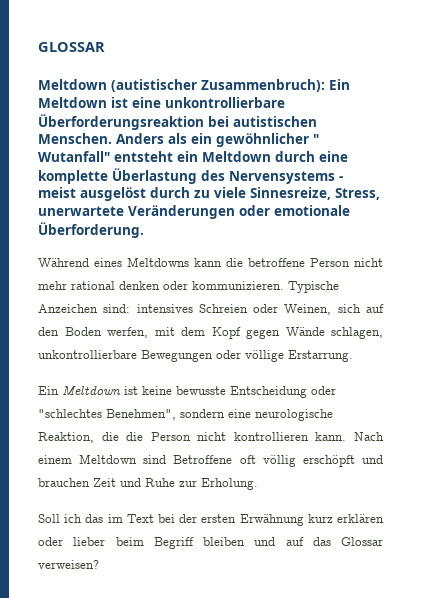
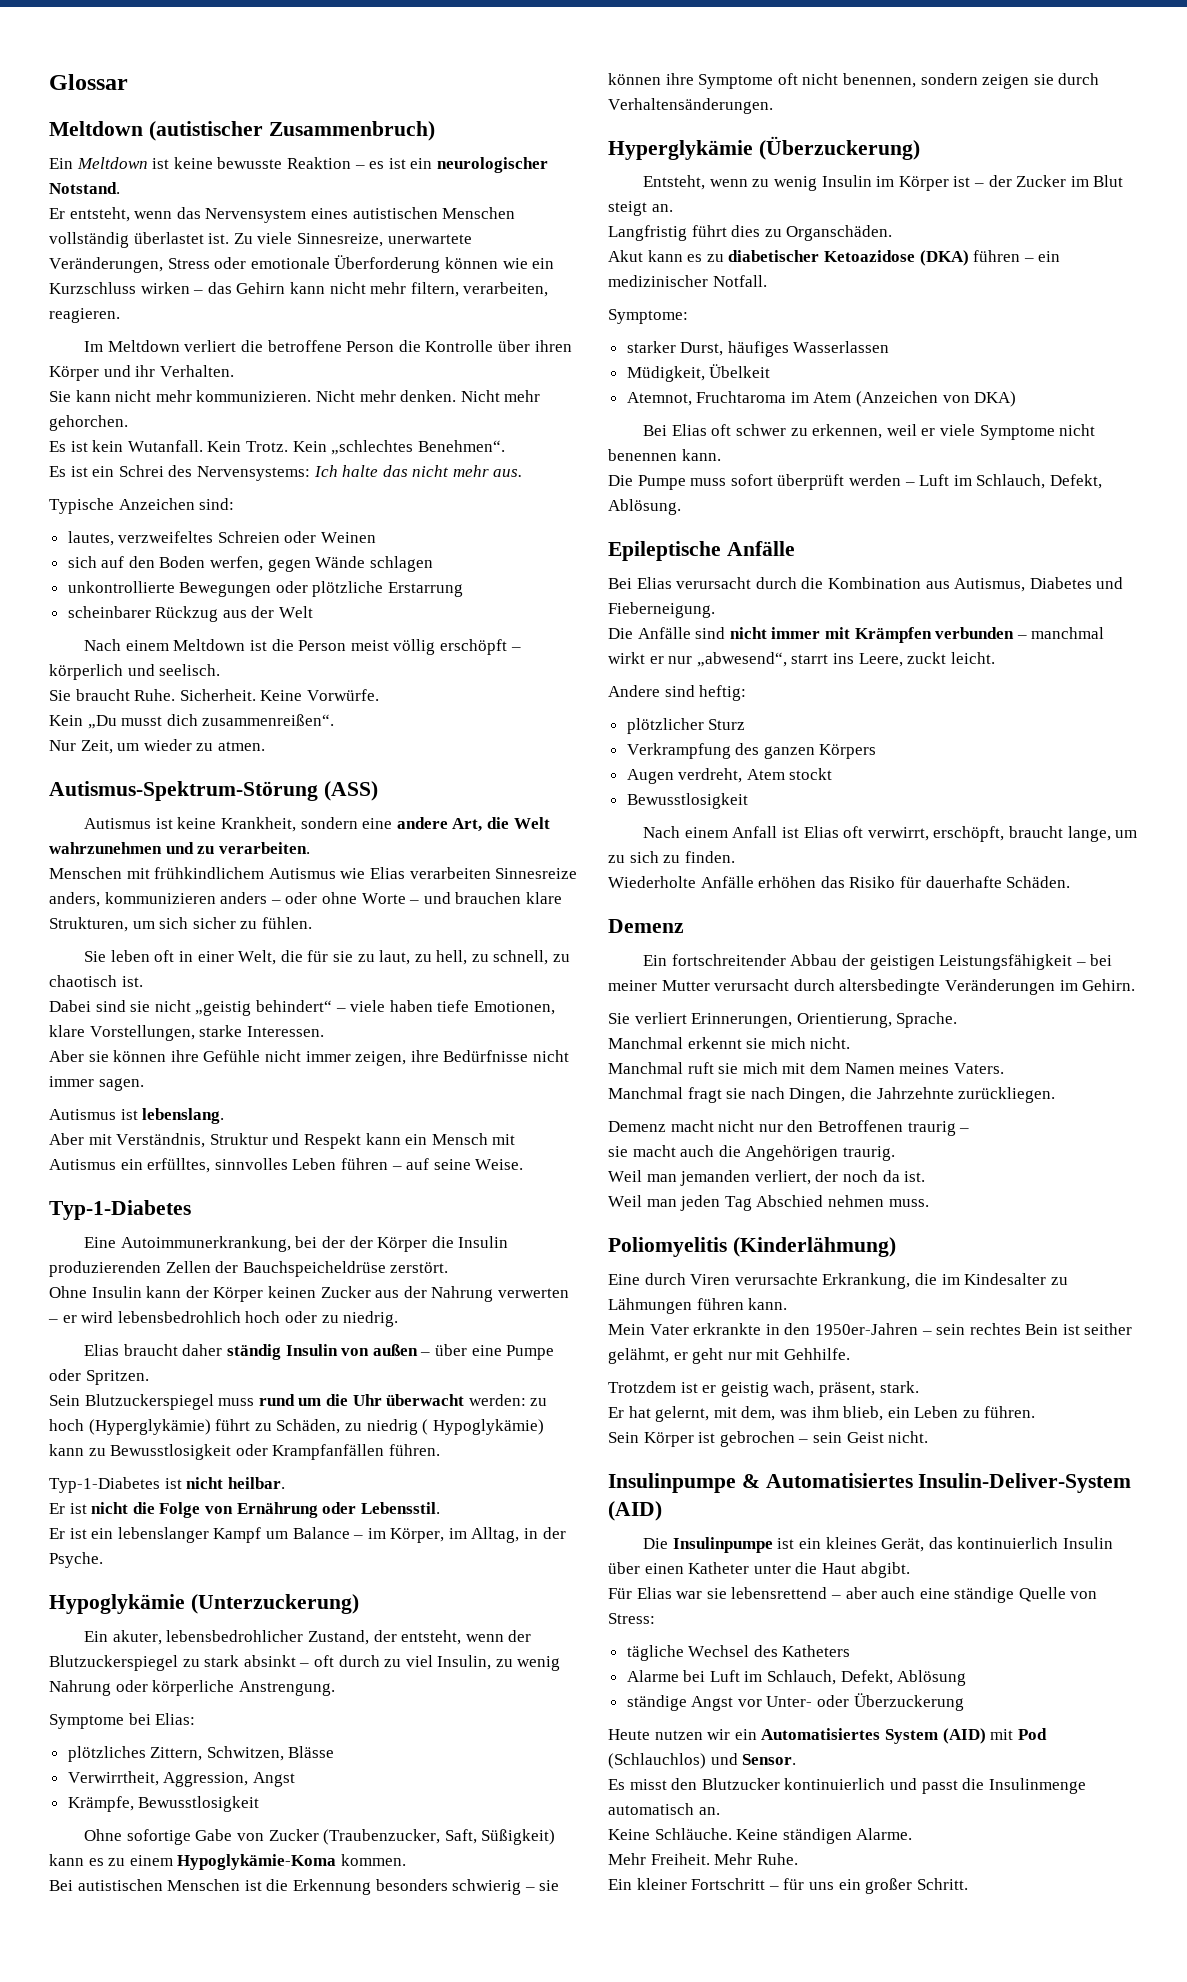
[38,42,105,52] GLOSSAR -> [49,74,128,90] Glossar
[201,79,350,92] [38,97,285,108] [38,114,317,130] [38,133,319,147] [38,151,348,162] [38,168,343,184] [38,187,380,201] [38,205,350,219] [38,222,144,238] [38,257,383,267] [38,281,339,293] [38,304,384,315] [38,327,383,339] [38,350,353,362] Zusammenbruch): Ein Meltdown ist eine unkontrollierbare Überforderungsreaktion bei autistischen Menschen. Anders als ein gewöhnlicher " Wutanfall" entsteht ein Meltdown durch eine komplette Überlastung des Nervensystems - meist ausgelöst durch zu viele Sinnesreize, Stress, unerwartete Veränderungen oder emotionale Überforderung. // Während eines Meltdowns kann die betroffene Person nicht mehr rational denken oder kommunizieren. Typische Anzeichen sind: intensives Schreien oder Weinen, sich auf den Boden werfen, mit dem Kopf gegen Wände schlagen, unkontrollierbare Bewegungen oder völlige Erstarrung. -> [268,121,435,141] Zusammenbruch)
[230,386,336,398] [38,409,333,421] [38,432,384,443] [38,454,383,467] [38,478,258,490] [38,514,384,526] [38,537,383,549] [38,560,99,569] Entscheidung oder "schlechtes Benehmen", sondern eine neurologische Reaktion, die die Person nicht kontrollieren kann. Nach einem Meltdown sind Betroffene oft völlig erschöpft und brauchen Zeit und Ruhe zur Erholung. // Soll ich das im Text bei der ersten Erwähnung kurz erklären oder lieber beim Begriff bleiben und auf das Glossar verweisen? -> [286,157,548,173] [49,182,120,194] [49,207,516,223] [49,232,472,248] [49,255,555,273] [49,282,549,297] [49,308,120,323] [84,340,572,352] [49,365,234,381] [49,390,541,402] [49,415,128,431] [49,440,505,455] [49,465,523,481] [49,498,235,514] [67,531,377,546] [67,556,433,572] [67,581,464,597] [67,606,314,622] [84,639,521,655] [49,664,221,680] [49,689,379,701] [49,714,335,729] [49,739,265,754] [49,781,378,801] [84,817,550,832] [49,842,310,854] [49,867,578,879] [49,892,562,907] [49,917,312,932] [84,950,571,965] [49,975,143,987] [49,1000,555,1016] [49,1025,324,1041] [49,1050,569,1066] [49,1076,144,1091] [49,1108,225,1124] [49,1133,516,1149] [49,1158,524,1173] [49,1200,191,1220] [84,1236,509,1252] [49,1261,449,1277] [49,1286,569,1302] [48,1311,399,1327] [84,1344,555,1360] [49,1369,149,1385] [49,1394,548,1410] [49,1419,544,1435] [49,1444,440,1460] [49,1477,285,1493] [49,1502,440,1518] [49,1527,566,1543] [49,1552,103,1568] [49,1594,359,1614] [84,1630,532,1645] [49,1655,561,1671] [49,1680,335,1696] [49,1713,196,1729] [67,1746,335,1762] [67,1771,295,1787] [67,1796,260,1812] [84,1829,556,1845] [49,1854,406,1870] [49,1879,560,1895] [608,73,1100,89] [608,98,773,114] [608,136,920,160] [643,175,1124,191] [608,201,673,216] [608,225,893,241] [608,250,1061,266] [608,275,767,287] [608,309,688,324] [626,341,890,357] [626,364,771,382] [626,391,1017,407] [643,424,1096,440] [608,449,721,461] [608,474,1102,490] [608,499,681,515] [608,541,795,561] [608,577,1124,592] [608,602,715,618] [608,627,1105,643] [608,652,995,667] [608,685,747,701] [626,718,746,734] [626,743,877,759] [626,768,833,784] [626,793,748,809] [643,826,1138,842] [608,851,735,863] [608,876,1071,888] [608,919,684,933] [643,954,1113,970] [608,979,1136,995] [608,1012,958,1028] [608,1037,851,1049] [608,1062,1004,1074] [608,1087,1056,1103] [608,1120,970,1136] [608,1145,895,1161] [608,1170,926,1186] [608,1195,929,1211] [608,1237,896,1257] [608,1273,1068,1289] [608,1298,788,1314] [608,1323,1133,1335] [608,1348,850,1364] [608,1381,919,1397] [608,1406,1036,1422] [608,1431,929,1447] [608,1473,1132,1493] [608,1501,662,1521] [643,1537,1113,1553] [608,1562,910,1578] [608,1587,1098,1603] [608,1613,655,1624] [626,1645,851,1661] [626,1670,967,1686] [626,1693,964,1711] [608,1728,1047,1744] [608,1753,797,1769] [608,1778,1086,1794] [608,1803,720,1815] [608,1828,913,1844] [608,1853,798,1865] [608,1878,968,1894] Reaktion – es ist ein neurologischer Notstand. // Er entsteht, wenn das Nervensystem eines autistischen Menschen vollständig überlastet ist. Zu viele Sinnesreize, unerwartete Veränderungen, Stress oder emotionale Überforderung können wie ein Kurzschluss wirken – das Gehirn kann nicht mehr filtern, verarbeiten, reagieren. // Im Meltdown verliert die betroffene Person die Kontrolle über ihren Körper und ihr Verhalten. // Sie kann nicht mehr kommunizieren. Nicht mehr denken. Nicht mehr gehorchen. // Es ist kein Wutanfall. Kein Trotz. Kein „schlechtes Benehmen“. // Es ist ein Schrei des Nervensystems: Ich halte das nicht mehr aus. // Typische Anzeichen sind: // lautes, verzweifeltes Schreien oder Weinen // sich auf den Boden werfen, gegen Wände schlagen // unkontrollierte Bewegungen oder plötzliche Erstarrung // scheinbarer Rückzug aus der Welt // Nach einem Meltdown ist die Person meist völlig erschöpft – körperlich und seelisch. // Sie braucht Ruhe. Sicherheit. Keine Vorwürfe. // Kein „Du musst dich zusammenreißen“. // Nur Zeit, um wieder zu atmen. // Autismus-Spektrum-Störung (ASS) // Autismus ist keine Krankheit, sondern eine andere Art, die Welt wahrzunehmen und zu verarbeiten. // Menschen mit frühkindlichem Autismus wie Elias verarbeiten Sinnesreize anders, kommunizieren anders – oder ohne Worte – und brauchen klare Strukturen, um sich sicher zu fühlen. // Sie leben oft in einer Welt, die für sie zu laut, zu hell, zu schnell, zu chaotisch ist. // Dabei sind sie nicht „geistig behindert“ – viele haben tiefe Emotionen, klare Vorstellungen, starke Interessen. // Aber sie können ihre Gefühle nicht immer zeigen, ihre Bedürfnisse nicht immer sagen. // Autismus ist lebenslang. // Aber mit Verständnis, Struktur und Respekt kann ein Mensch mit Autismus ein erfülltes, sinnvolles Leben führen – auf seine Weise. // Typ-1-Diabetes // Eine Autoimmunerkrankung, bei der der Körper die Insulin produzierenden Zellen der Bauchspeicheldrüse zerstört. // Ohne Insulin kann der Körper keinen Zucker aus der Nahrung verwerten – er wird lebensbedrohlich hoch oder zu niedrig. // Elias braucht daher ständig Insulin von außen – über eine Pumpe oder Spritzen. // Sein Blutzuckerspiegel muss rund um die Uhr überwacht werden: zu hoch (Hyperglykämie) führt zu Schäden, zu niedrig ( Hypoglykämie) kann zu Bewusstlosigkeit oder Krampfanfällen führen. // Typ-1-Diabetes ist nicht heilbar. // Er ist nicht die Folge von Ernährung oder Lebensstil. // Er ist ein lebenslanger Kampf um Balance – im Körper, im Alltag, in der Psyche. // Hypoglykämie (Unterzuckerung) // Ein akuter, lebensbedrohlicher Zustand, der entsteht, wenn der Blutzuckerspiegel zu stark absinkt – oft durch zu viel Insulin, zu wenig Nahrung oder körperliche Anstrengung. // Symptome bei Elias: // plötzliches Zittern, Schwitzen, Blässe // Verwirrtheit, Aggression, Angst // Krämpfe, Bewusstlosigkeit // Ohne sofortige Gabe von Zucker (Traubenzucker, Saft, Süßigkeit) kann es zu einem Hypoglykämie-Koma kommen. // Bei autistischen Menschen ist die Erkennung besonders schwierig – sie können ihre Symptome oft nicht benennen, sondern zeigen sie durch Verhaltensänderungen. // Hyperglykämie (Überzuckerung) // Entsteht, wenn zu wenig Insulin im Körper ist – der Zucker im Blut steigt an. // Langfristig führt dies zu Organschäden. // Akut kann es zu diabetischer Ketoazidose (DKA) führen – ein medizinischer Notfall. // Symptome: // starker Durst, häufiges Wasserlassen // Müdigkeit, Übelkeit // Atemnot, Fruchtaroma im Atem (Anzeichen von DKA) // Bei Elias oft schwer zu erkennen, weil er viele Symptome nicht benennen kann. // Die Pumpe muss sofort überprüft werden – Luft im Schlauch, Defekt, Ablösung. // Epileptische Anfälle // Bei Elias verursacht durch die Kombination aus Autismus, Diabetes und Fieberneigung. // Die Anfälle sind nicht immer mit Krämpfen verbunden – manchmal wirkt er nur „abwesend“, starrt ins Leere, zuckt leicht. // Andere sind heftig: // plötzlicher Sturz // Verkrampfung des ganzen Körpers // Augen verdreht, Atem stockt // Bewusstlosigkeit // Nach einem Anfall ist Elias oft verwirrt, erschöpft, braucht lange, um zu sich zu finden. // Wiederholte Anfälle erhöhen das Risiko für dauerhafte Schäden. // Demenz // Ein fortschreitender Abbau der geistigen Leistungsfähigkeit – bei meiner Mutter verursacht durch altersbedingte Veränderungen im Gehirn. // Sie verliert Erinnerungen, Orientierung, Sprache. // Manchmal erkennt sie mich nicht. // Manchmal ruft sie mich mit dem Namen meines Vaters. // Manchmal fragt sie nach Dingen, die Jahrzehnte zurückliegen. // Demenz macht nicht nur den Betroffenen traurig – // sie macht auch die Angehörigen traurig. // Weil man jemanden verliert, der noch da ist. // Weil man jeden Tag Abschied nehmen muss. // Poliomyelitis (Kinderlähmung) // Eine durch Viren verursachte Erkrankung, die im Kindesalter zu Lähmungen führen kann. // Mein Vater erkrankte in den 1950er-Jahren – sein rechtes Bein ist seither gelähmt, er geht nur mit Gehhilfe. // Trotzdem ist er geistig wach, präsent, stark. // Er hat gelernt, mit dem, was ihm blieb, ein Leben zu führen. // Sein Körper ist gebrochen – sein Geist nicht. // Insulinpumpe & Automatisiertes Insulin-Deliver-System (AID) // Die Insulinpumpe ist ein kleines Gerät, das kontinuierlich Insulin über einen Katheter unter die Haut abgibt. // Für Elias war sie lebensrettend – aber auch eine ständige Quelle von Stress: // tägliche Wechsel des Katheters // Alarme bei Luft im Schlauch, Defekt, Ablösung // ständige Angst vor Unter- oder Überzuckerung // Heute nutzen wir ein Automatisiertes System (AID) mit Pod (Schlauchlos) und Sensor. // Es misst den Blutzucker kontinuierlich und passt die Insulinmenge automatisch an. // Keine Schläuche. Keine ständigen Alarme. // Mehr Freiheit. Mehr Ruhe. // Ein kleiner Fortschritt – für uns ein großer Schritt.

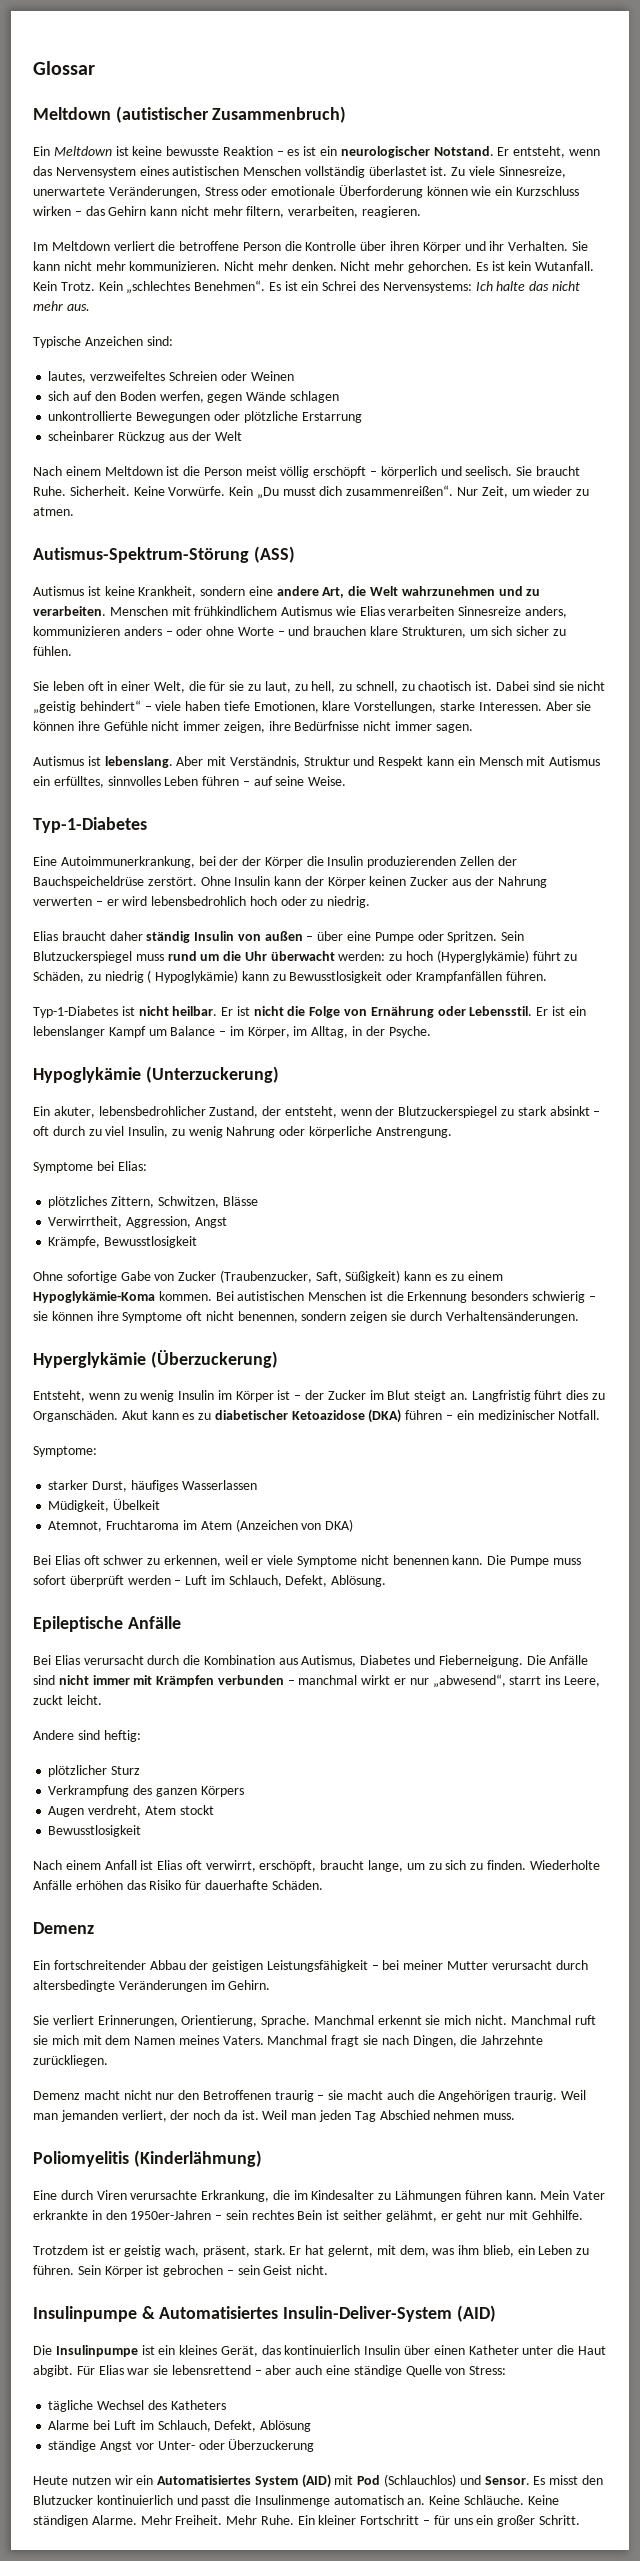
(120, 188) // -> (494, 151) none
(234, 371) // -> (569, 246) none
(128, 423) // -> (473, 267) none
(505, 446) // -> (266, 285) none
(221, 670) // -> (513, 471) none
(379, 695) // -> (226, 491) none
(335, 720) // -> (454, 490) none
(310, 848) // -> (106, 611) none
(143, 981) // -> (493, 686) none
(324, 1031) // -> (542, 706) none
(225, 1116) // -> (173, 762) none
(449, 1267) // -> (197, 881) none
(149, 1377) // -> (498, 937) none
(285, 1483) // -> (218, 1011) none
(440, 1508) // -> (533, 1011) none
(406, 1860) // -> (212, 1296) none
(673, 208) // -> (468, 1396) none
(893, 233) // -> (118, 1416) none
(721, 455) // -> (484, 1560) none
(715, 610) // -> (523, 1661) none
(735, 857) // -> (526, 1865) none
(958, 1020) // -> (311, 2021) none
(851, 1043) // -> (508, 2020) none
(1004, 1068) // -> (264, 2040) none
(970, 1130) // -> (325, 2097) none
(895, 1153) // -> (558, 2096) none
(926, 1176) // -> (259, 2115) none
(788, 1304) // -> (537, 2195) none
(919, 1387) // -> (286, 2250) none
(1036, 1412) // -> (74, 2270) none
(910, 1570) // -> (73, 2371) none
(797, 1759) // -> (530, 2480) none
(720, 1811) // -> (426, 2501) none
(913, 1834) // -> (137, 2520) none
(798, 1859) // -> (294, 2520) none

